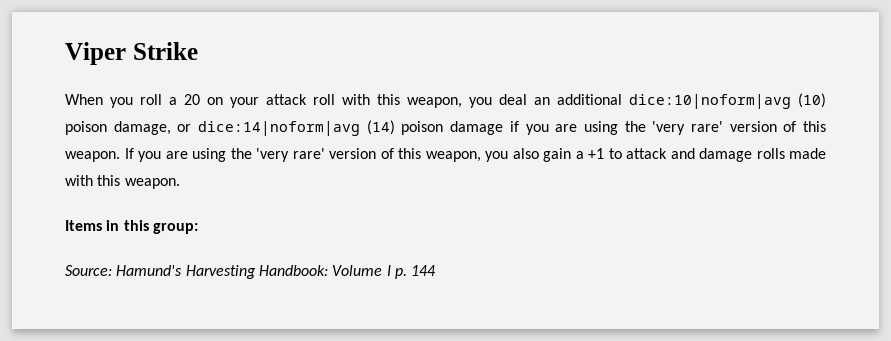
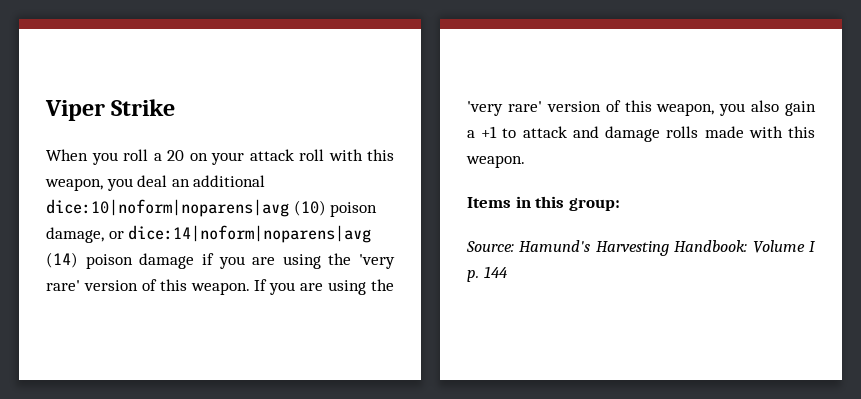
[629,94,791,109] dice:10|noform|avg -> [46,199,289,217] dice:10|noform|noparens|avg
[198,121,361,136] dice:14|noform|avg -> [128,225,372,243] dice:14|noform|noparens|avg

